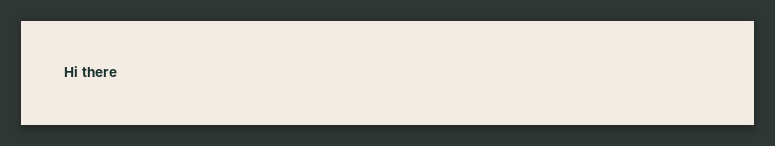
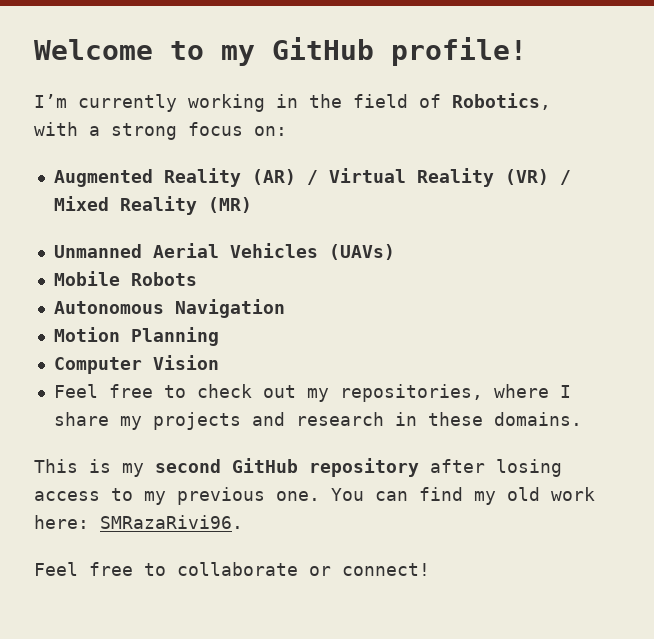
[64,66,117,77] Hi there -> [34,37,527,66] [34,93,551,112] [34,122,287,140] [53,168,571,187] [53,196,252,215] [53,243,395,260] [53,271,197,286] [53,299,285,318] [53,327,219,346] [53,355,219,374] [53,384,571,402] [53,412,582,430] [34,458,562,477] [34,487,595,505] [34,515,243,529] [34,562,430,576] Welcome to my GitHub profile! // I’m currently working in the field of Robotics, with a strong focus on: // Augmented Reality (AR) / Virtual Reality (VR) / Mixed Reality (MR) // Unmanned Aerial Vehicles (UAVs) // Mobile Robots // Autonomous Navigation // Motion Planning // Computer Vision // Feel free to check out my repositories, where I share my projects and research in these domains. // This is my second GitHub repository after losing access to my previous one. You can find my old work here: SMRazaRivi96. // Feel free to collaborate or connect!

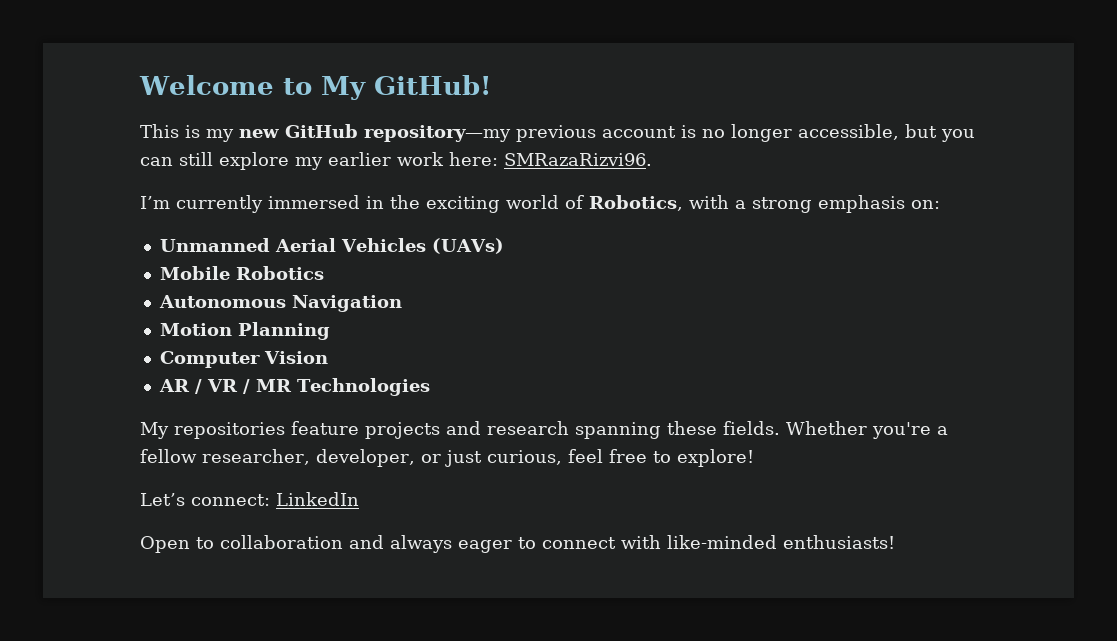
[221,37,527,66] my GitHub profile! -> [320,75,491,100] [140,124,975,142] [140,152,652,170] My GitHub! // This is my new GitHub repository—my previous account is no longer accessible, but you can still explore my earlier work here: SMRazaRizvi96.
[188,94,265,112] working -> [268,195,360,209] immersed
[353,94,408,108] field -> [426,195,559,213] exciting world
[188,122,243,136] focus -> [818,195,905,213] emphasis
[53,168,571,187] [53,196,252,215] // Augmented Reality (AR) / Virtual Reality (VR) / Mixed Reality (MR) -> (940, 204) none
[130,272,197,286] Robots -> [235,266,324,280] Robotics
[53,384,571,402] [53,412,582,430] [34,458,562,477] [34,487,595,505] [34,515,243,529] [34,562,430,576] Feel free to check out my repositories, where I share my projects and research in these domains. // This is my second GitHub repository after losing access to my previous one. You can find my old work here: SMRazaRivi96. // Feel free to collaborate or connect! -> [158,378,430,396] [140,421,948,439] [140,449,754,467] [140,492,359,506] [140,535,895,553] AR / VR / MR Technologies // My repositories feature projects and research spanning these fields. Whether you're a fellow researcher, developer, or just curious, feel free to explore! // Let’s connect: LinkedIn // Open to collaboration and always eager to connect with like-minded enthusiasts!

